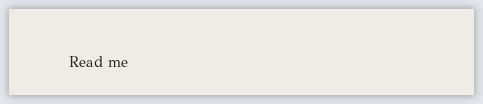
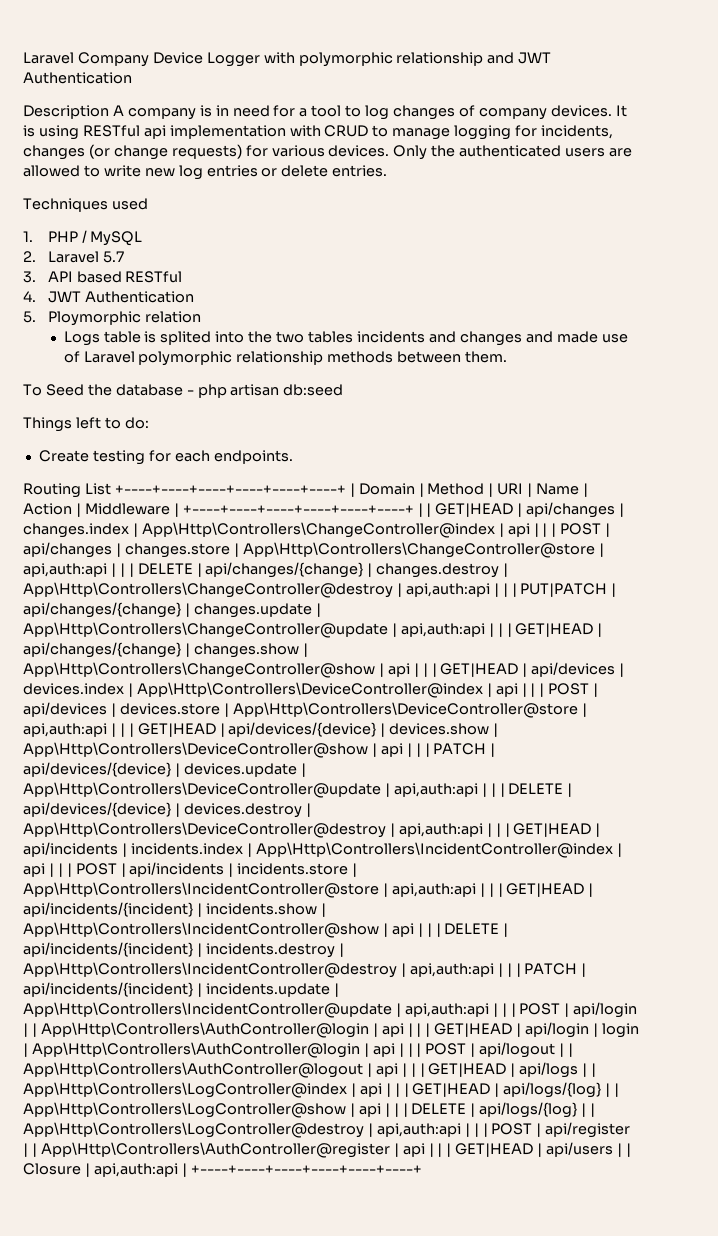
[69,56,128,67] Read me -> [23,52,552,67] [23,72,132,84] [23,105,627,120] [23,125,614,140] [23,144,633,160] [23,165,388,180] [23,198,148,212] [23,230,143,246] [23,251,124,263] [23,271,183,283] [23,291,194,303] [23,311,201,326] [63,331,628,346] [63,351,508,366] [23,384,344,398] [23,417,149,432] [38,450,293,465] [23,483,589,498] [23,502,625,518] [23,522,611,538] [23,542,604,558] [23,562,509,578] [23,582,617,598] [23,602,321,618] [23,622,603,638] [23,642,308,658] [23,662,625,678] [23,682,599,698] [23,702,587,718] [23,722,499,737] [23,742,496,758] [23,762,306,777] [23,782,573,798] [23,802,311,818] [23,822,601,838] [23,842,622,858] [23,862,358,877] [23,882,594,898] [23,902,326,917] [23,922,509,938] [23,942,344,958] [23,962,587,978] [23,982,339,997] [23,1002,638,1018] [23,1022,639,1038] [23,1042,574,1058] [23,1062,597,1078] [23,1082,620,1098] [23,1102,596,1118] [23,1122,631,1138] [23,1142,631,1158] [23,1163,422,1177] Laravel Company Device Logger with polymorphic relationship and JWT Authentication // Description A company is in need for a tool to log changes of company devices. It is using RESTful api implementation with CRUD to manage logging for incidents, changes (or change requests) for various devices. Only the authenticated users are allowed to write new log entries or delete entries. // Techniques used // 1. PHP / MySQL // 2. Laravel 5.7 // 3. API based RESTful // 4. JWT Authentication // 5. Ploymorphic relation // Logs table is splited into the two tables incidents and changes and made use of Laravel polymorphic relationship methods between them. // To Seed the database - php artisan db:seed // Things left to do: // Create testing for each endpoints. // Routing List +----+----+----+----+----+----+ | Domain | Method | URI | Name | Action | Middleware | +----+----+----+----+----+----+ | | GET|HEAD | api/changes | changes.index | App\Http\Controllers\ChangeController@index | api | | | POST | api/changes | changes.store | App\Http\Controllers\ChangeController@store | api,auth:api | | | DELETE | api/changes/{change} | changes.destroy | App\Http\Controllers\ChangeController@destroy | api,auth:api | | | PUT|PATCH | api/changes/{change} | changes.update | App\Http\Controllers\ChangeController@update | api,auth:api | | | GET|HEAD | api/changes/{change} | changes.show | App\Http\Controllers\ChangeController@show | api | | | GET|HEAD | api/devices | devices.index | App\Http\Controllers\DeviceController@index | api | | | POST | api/devices | devices.store | App\Http\Controllers\DeviceController@store | api,auth:api | | | GET|HEAD | api/devices/{device} | devices.show | App\Http\Controllers\DeviceController@show | api | | | PATCH | api/devices/{device} | devices.update | App\Http\Controllers\DeviceController@update | api,auth:api | | | DELETE | api/devices/{device} | devices.destroy | App\Http\Controllers\DeviceController@destroy | api,auth:api | | | GET|HEAD | api/incidents | incidents.index | App\Http\Controllers\IncidentController@index | api | | | POST | api/incidents | incidents.store | App\Http\Controllers\IncidentController@store | api,auth:api | | | GET|HEAD | api/incidents/{incident} | incidents.show | App\Http\Controllers\IncidentController@show | api | | | DELETE | api/incidents/{incident} | incidents.destroy | App\Http\Controllers\IncidentController@destroy | api,auth:api | | | PATCH | api/incidents/{incident} | incidents.update | App\Http\Controllers\IncidentController@update | api,auth:api | | | POST | api/login | | App\Http\Controllers\AuthController@login | api | | | GET|HEAD | api/login | login | App\Http\Controllers\AuthController@login | api | | | POST | api/logout | | App\Http\Controllers\AuthController@logout | api | | | GET|HEAD | api/logs | | App\Http\Controllers\LogController@index | api | | | GET|HEAD | api/logs/{log} | | App\Http\Controllers\LogController@show | api | | | DELETE | api/logs/{log} | | App\Http\Controllers\LogController@destroy | api,auth:api | | | POST | api/register | | App\Http\Controllers\AuthController@register | api | | | GET|HEAD | api/users | | Closure | api,auth:api | +----+----+----+----+----+----+

